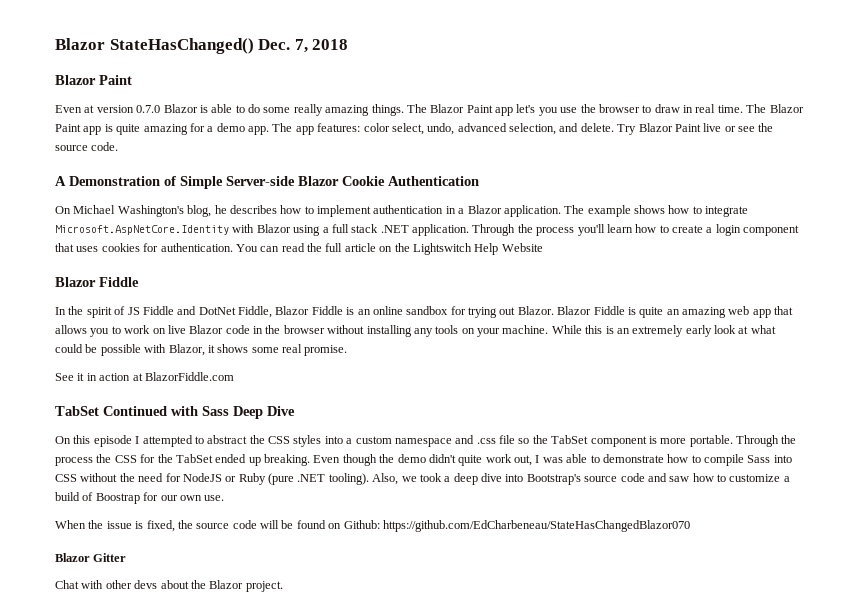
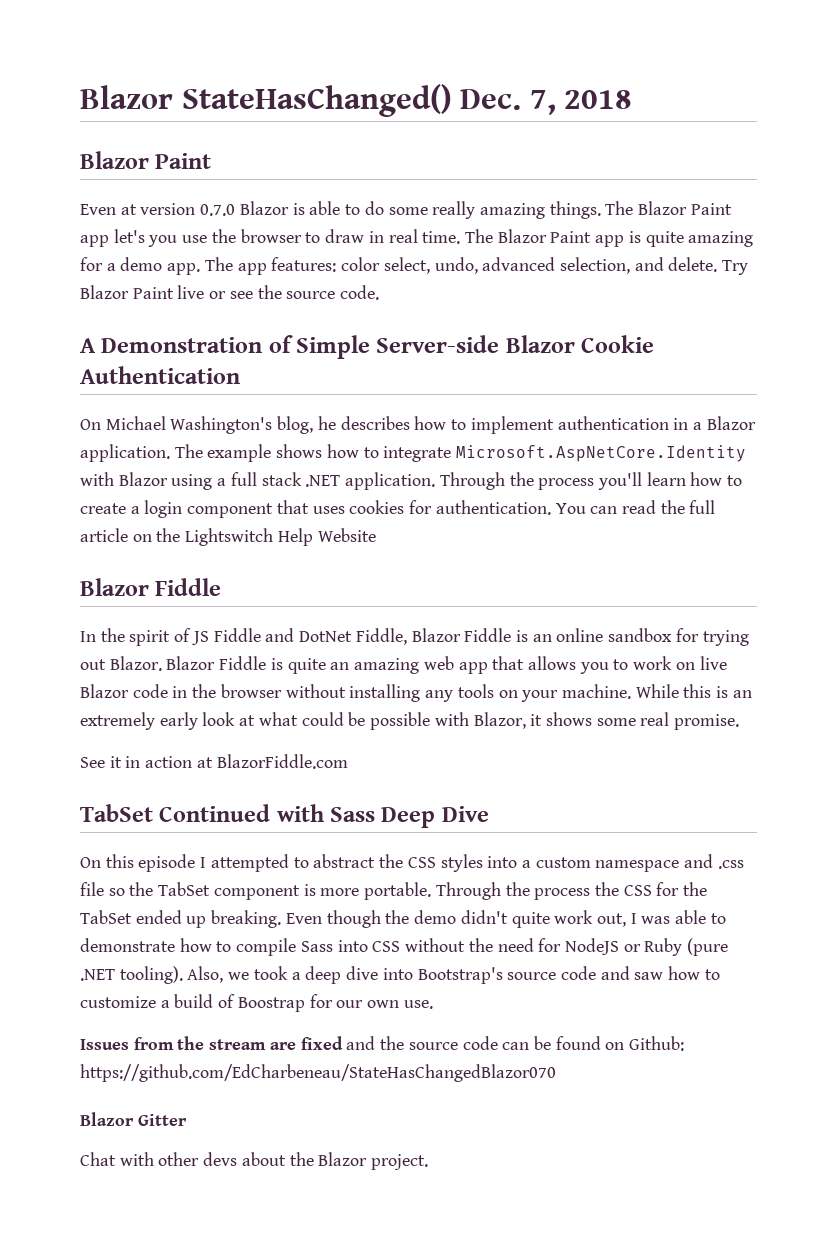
[55,520,175,532] When the issue is fixed, -> [80,1036,376,1050] Issues from the stream are fixed and
[260,520,279,529] will -> [502,1042,530,1050] can

